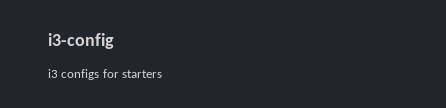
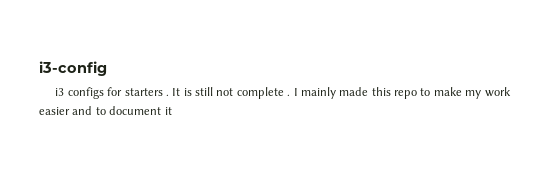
(163, 74) none -> [165,87,511,99] [39,106,172,115] . It is still not complete . I mainly made this repo to make my work easier and to document it

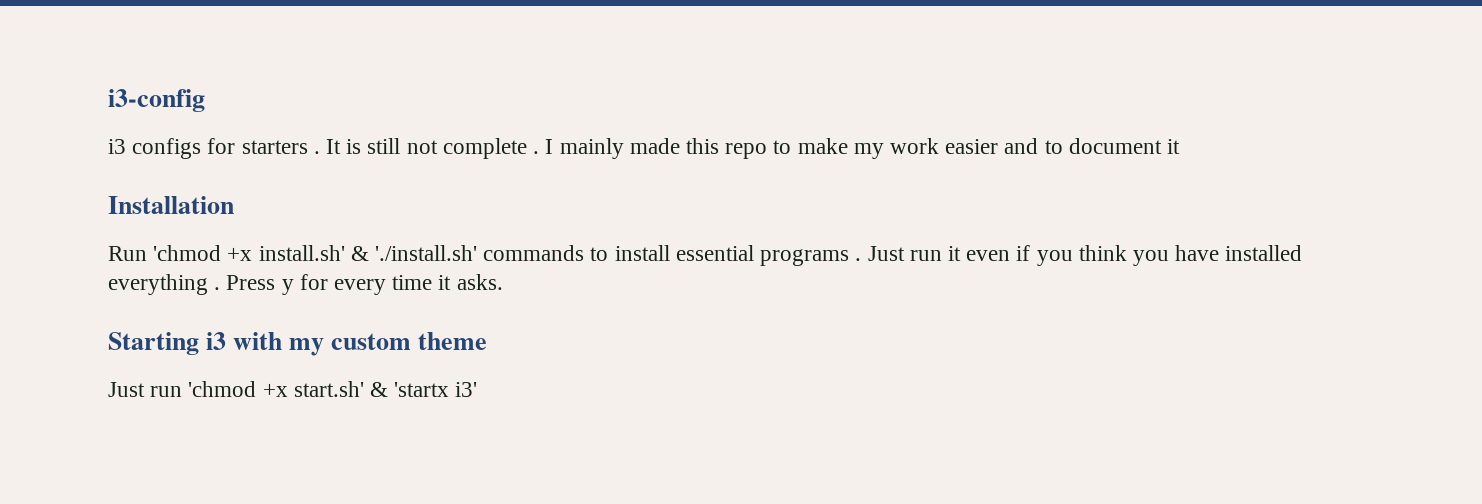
(172, 111) none -> [108,196,234,214] [108,245,1303,266] [108,274,503,295] [108,332,488,356] [108,381,478,397] // Installation // Run 'chmod +x install.sh' & './install.sh' commands to install essential programs . Just run it even if you think you have installed everything . Press y for every time it asks. // Starting i3 with my custom theme // Just run 'chmod +x start.sh' & 'startx i3'

